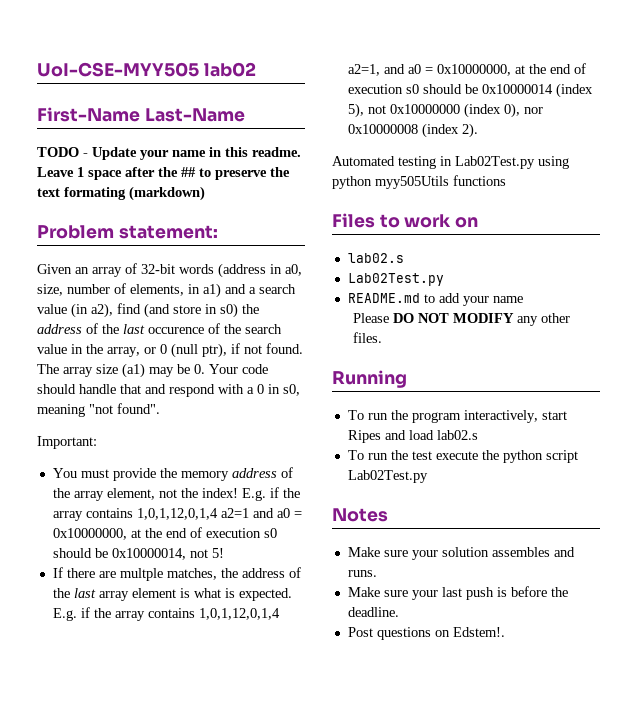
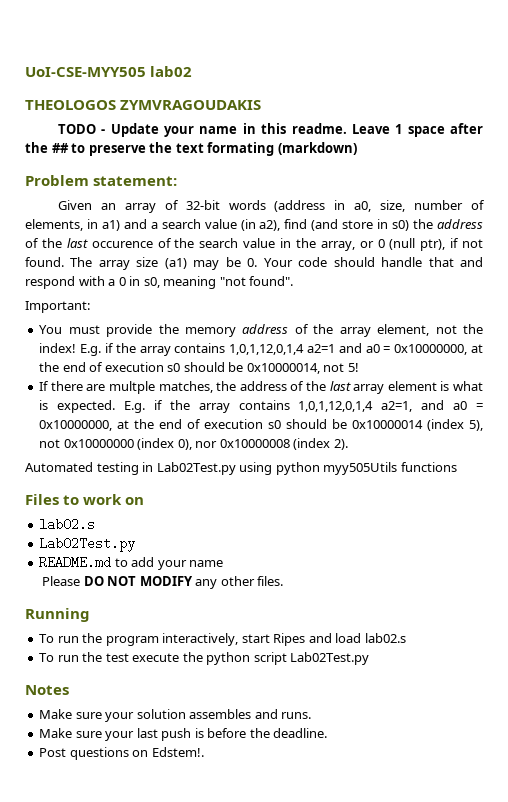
[37,107,245,122] First-Name Last-Name -> [25,100,262,110] THEOLOGOS ZYMVRAGOUDAKIS

